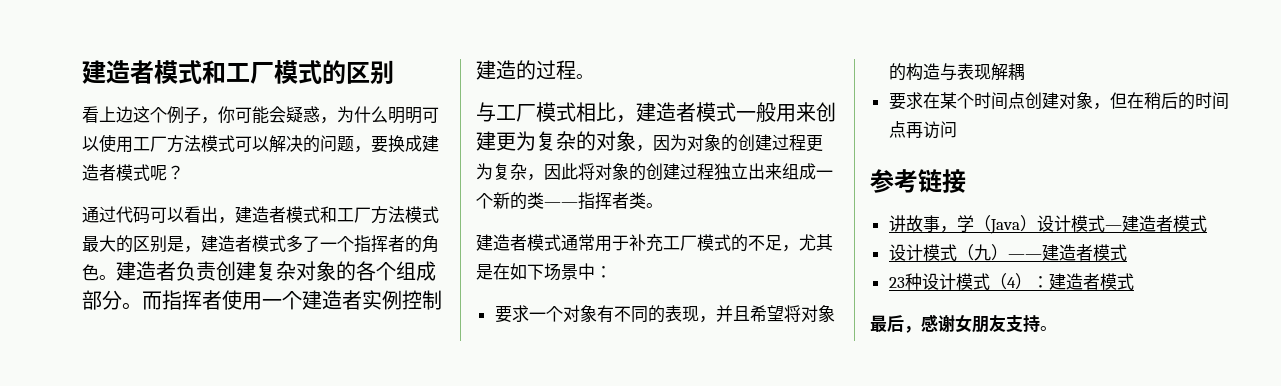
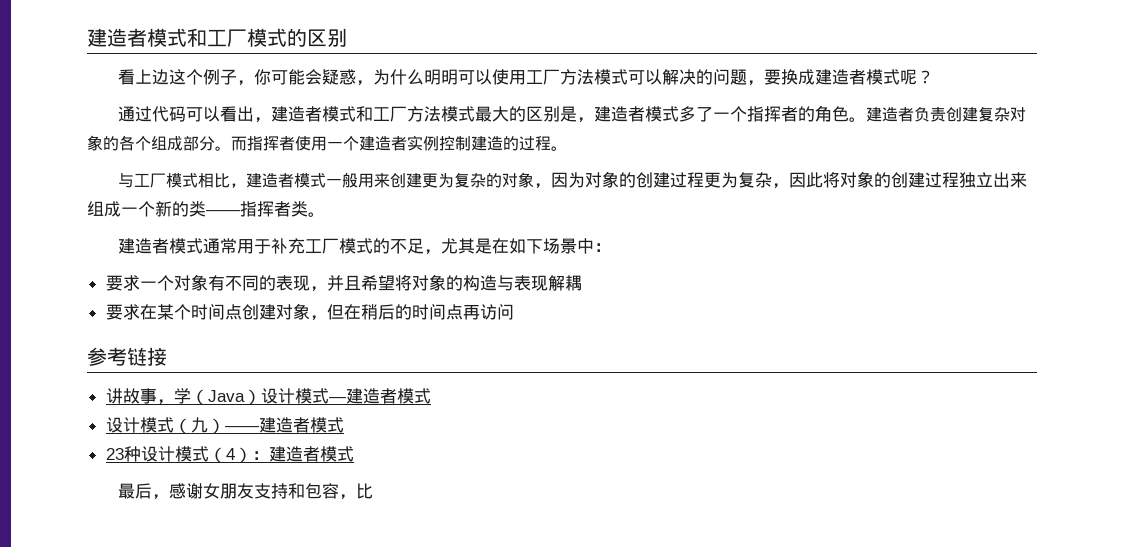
[1040,326,1057,331] 。 -> [288,483,374,500] 和包容，比

